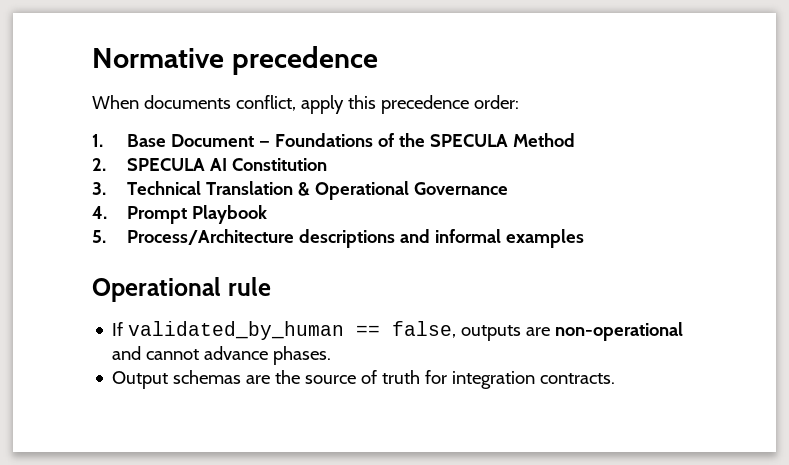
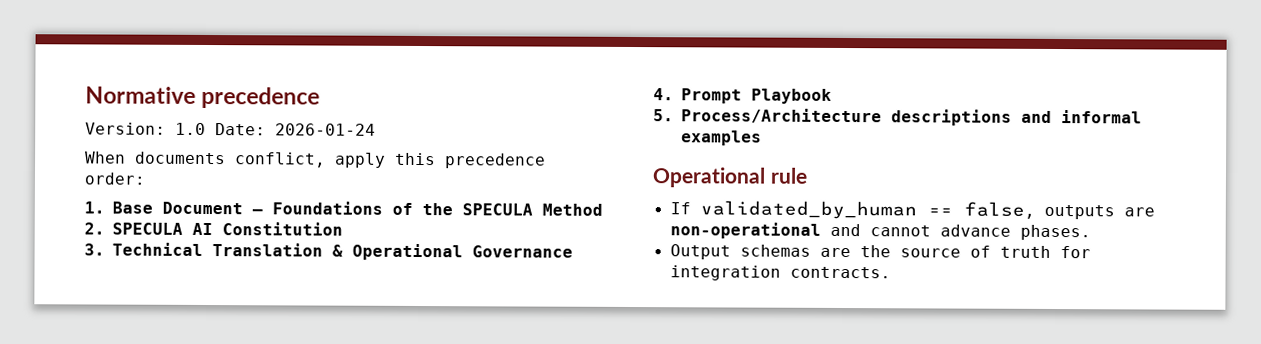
(378, 60) none -> [85,122,376,136] // Version: 1.0 Date: 2026-01-24

